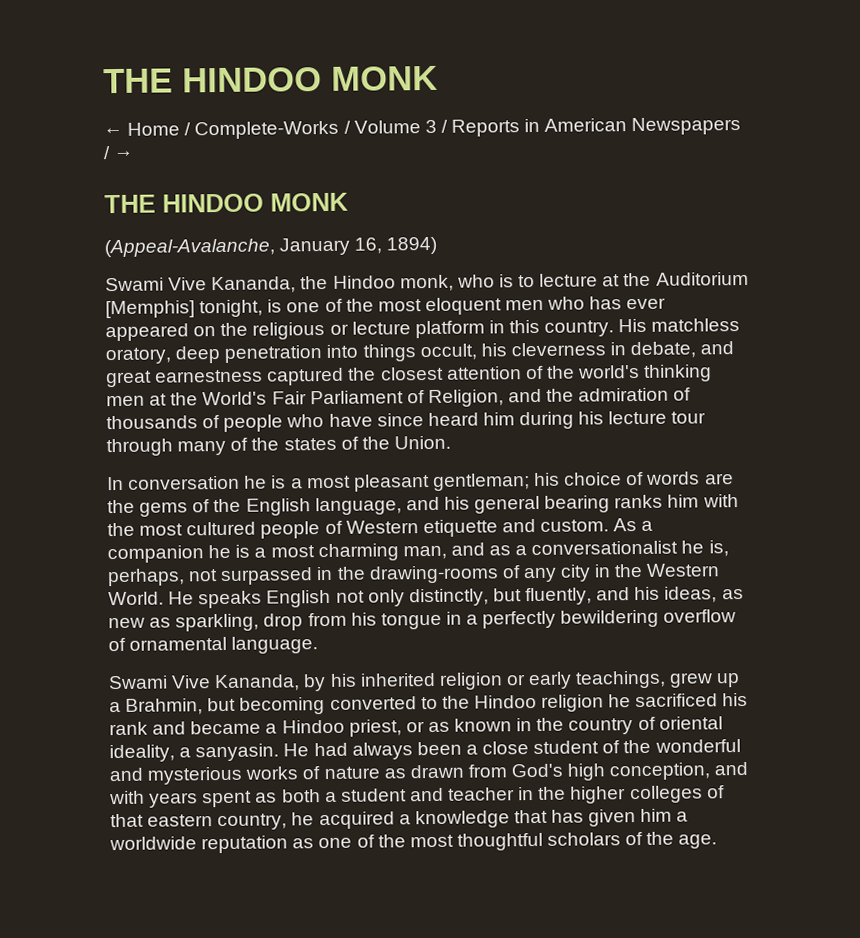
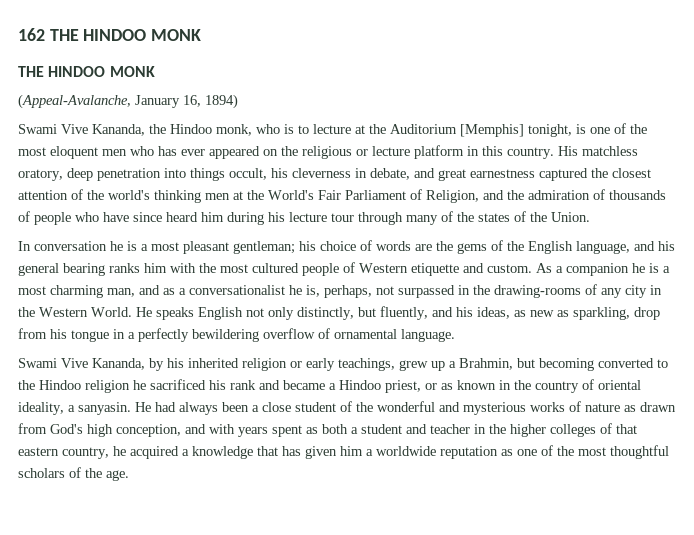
[103,65,438,94] [103,116,742,140] [103,146,135,160] THE HINDOO MONK // ← Home / Complete-Works / Volume 3 / Reports in American Newspapers / → -> [18,28,202,41] 162 THE HINDOO MONK

